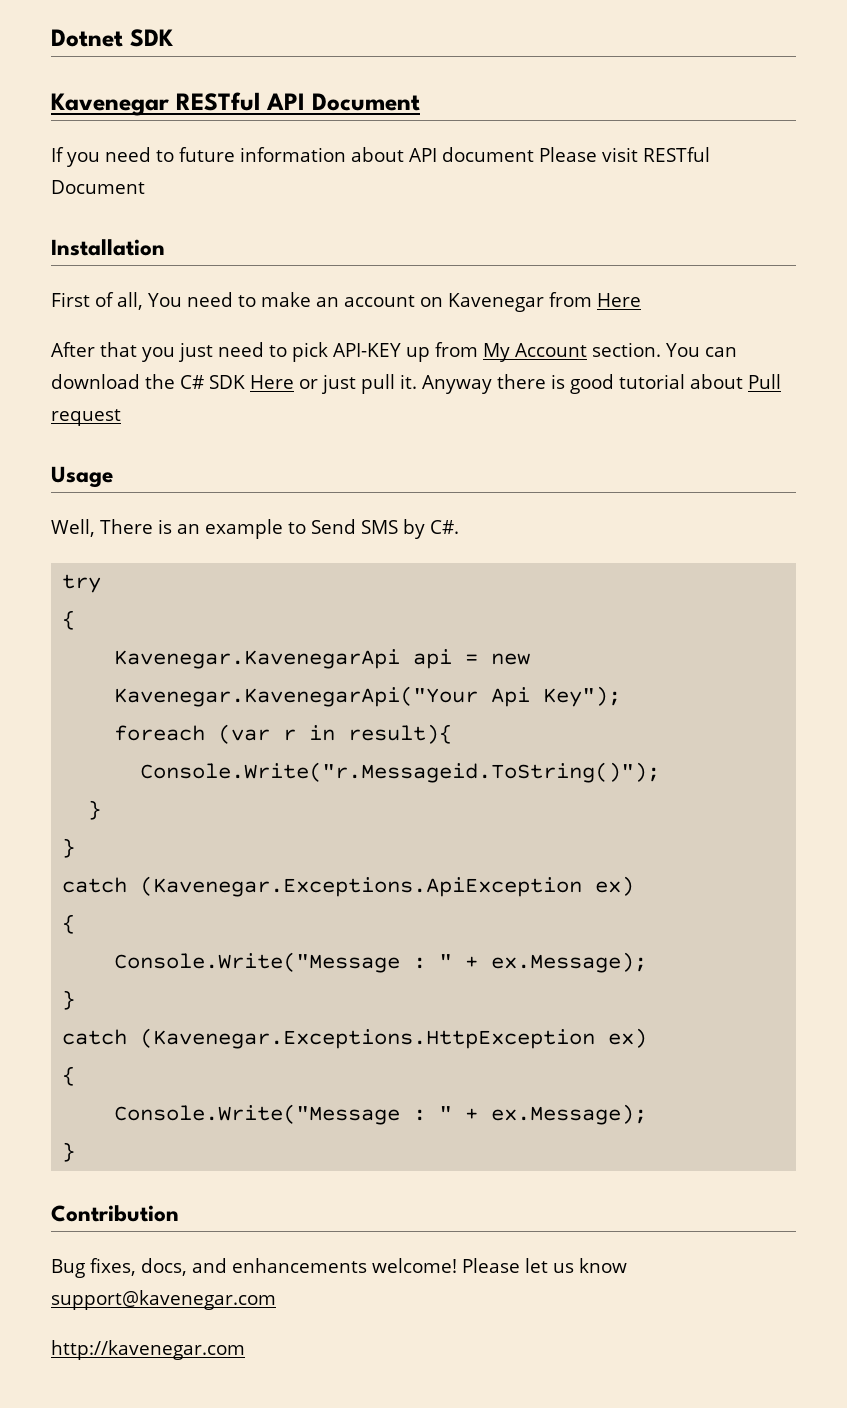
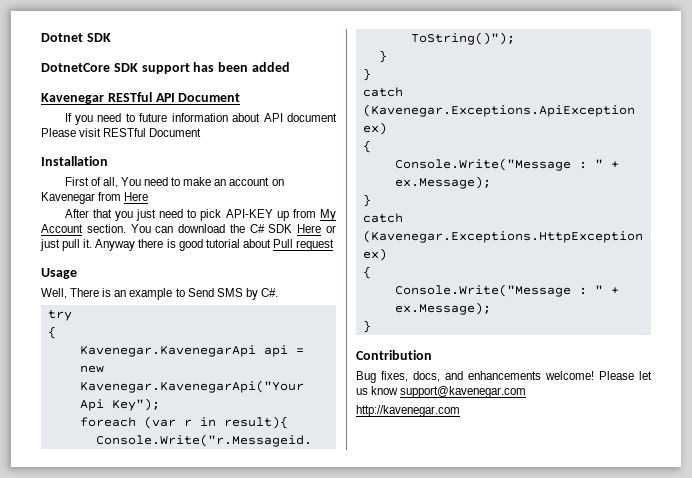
(173, 38) none -> [41,62,290,74] // DotnetCore SDK support has been added

